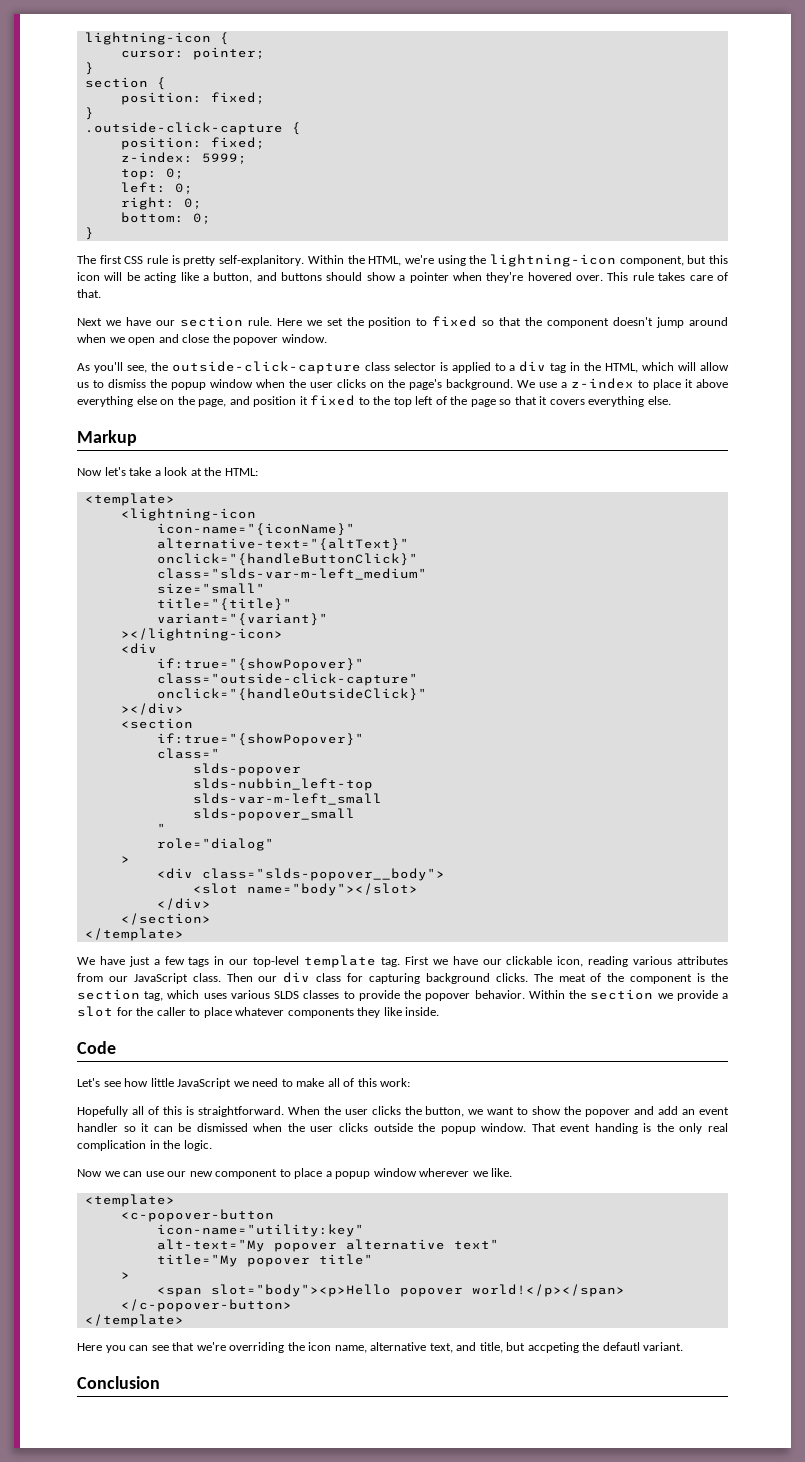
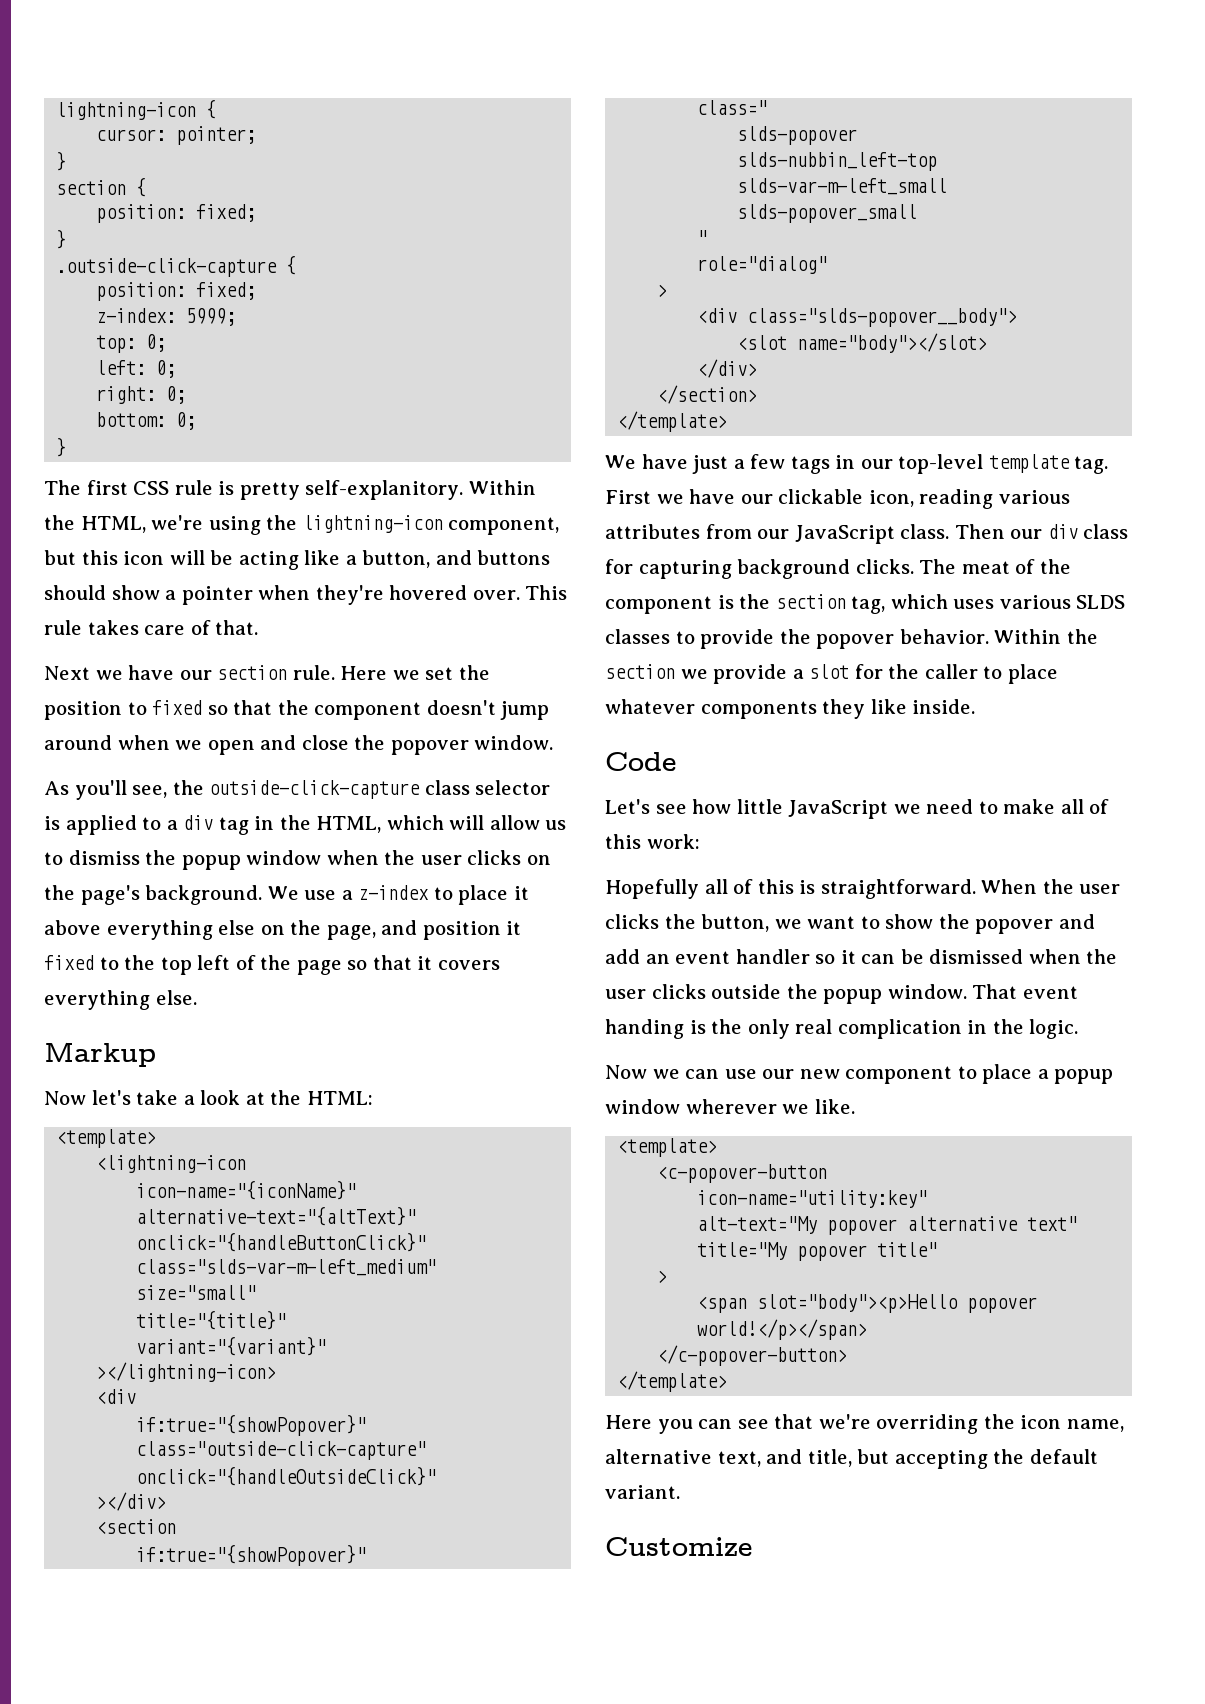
[527,1342,640,1353] accpeting the defautl -> [894,1449,1098,1469] accepting the default
[77,1376,160,1389] Conclusion -> [605,1537,752,1556] Customize

